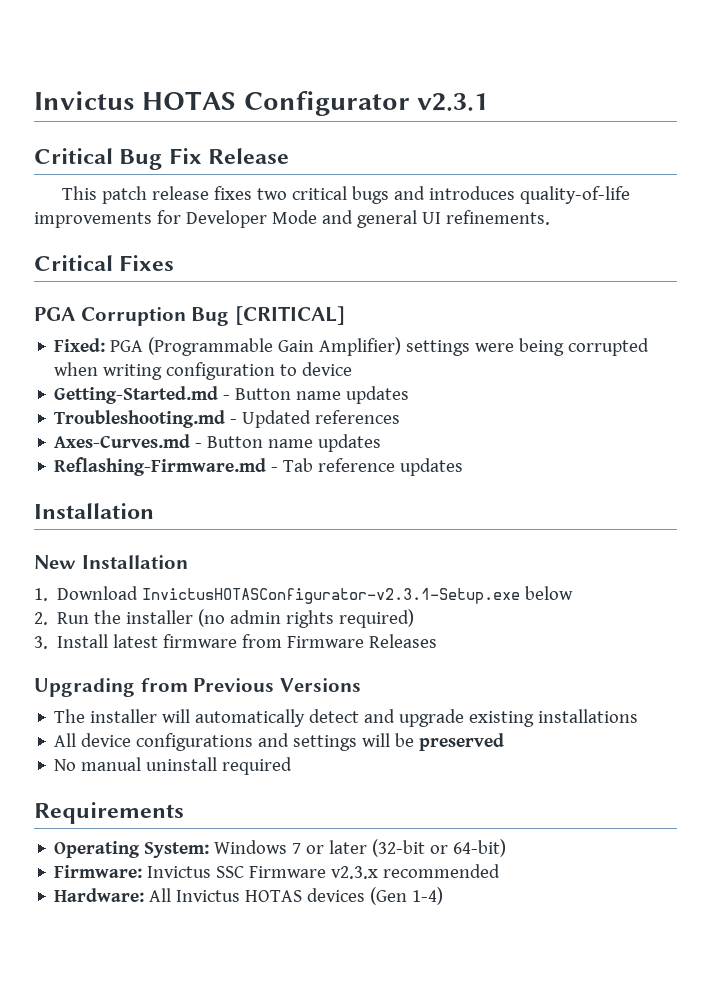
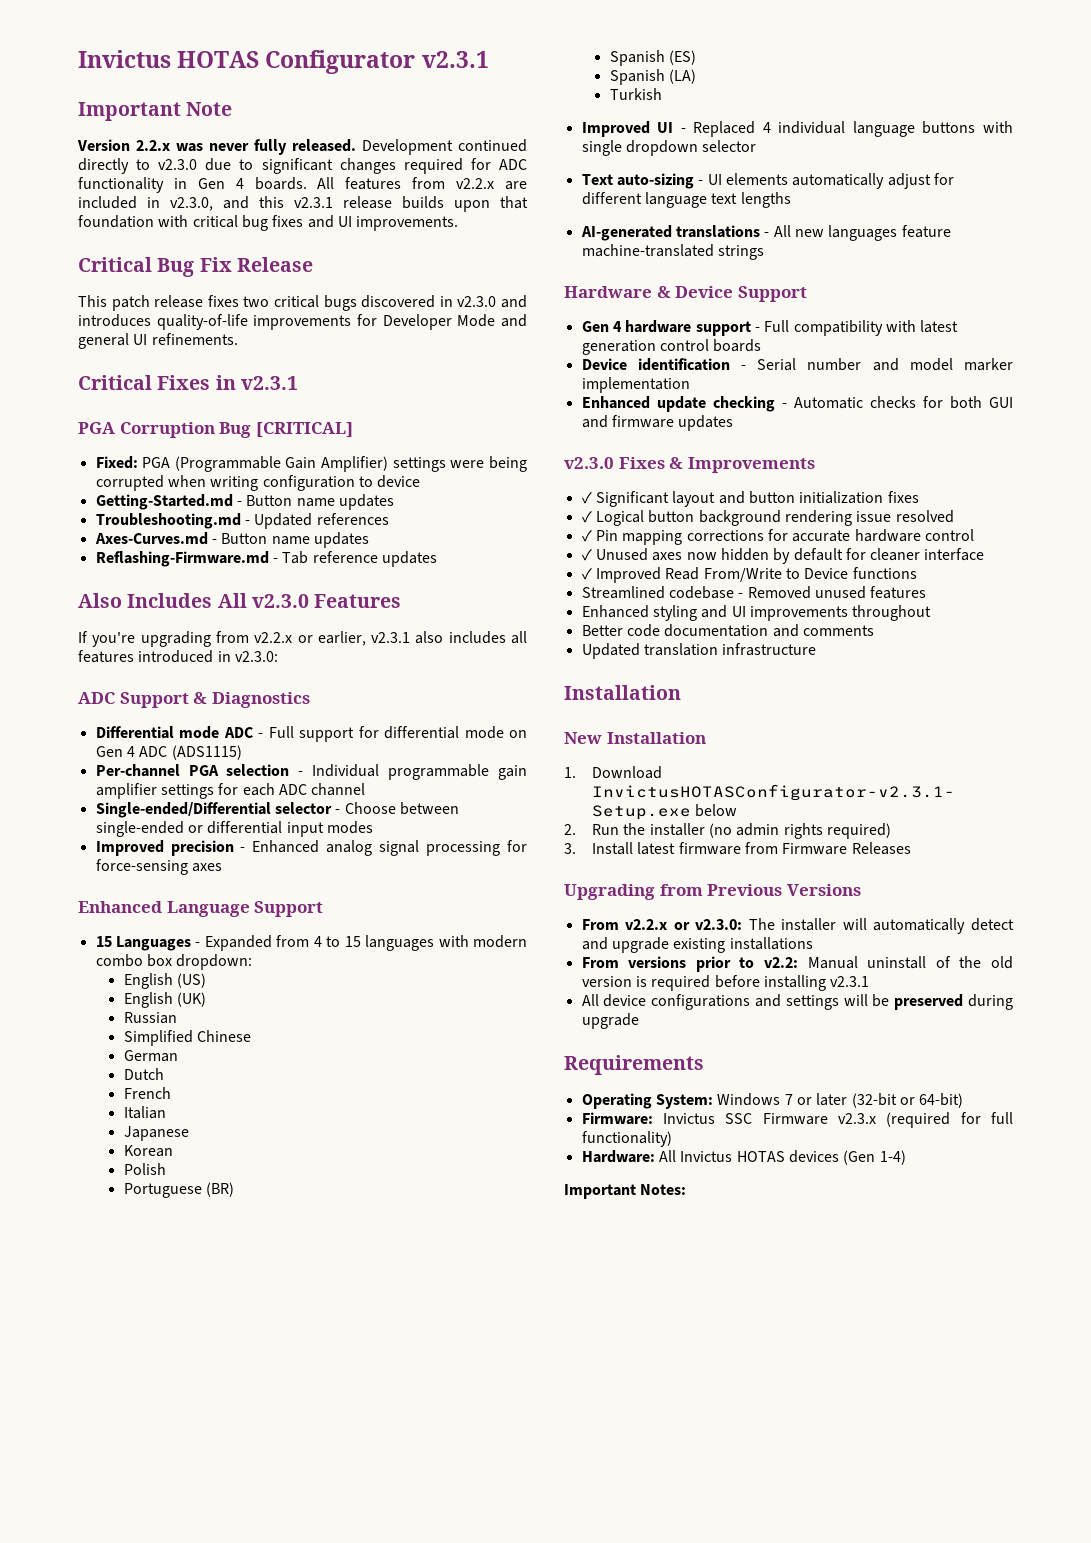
(489, 102) none -> [78,102,233,121] [77,139,527,155] [78,158,527,174] [78,177,528,193] [78,196,528,212] [78,215,459,231] // Important Note // Version 2.2.x was never fully released. Development continued directly to v2.3.0 due to significant changes required for ADC functionality in Gen 4 boards. All features from v2.2.x are included in v2.3.0, and this v2.3.1 release builds upon that foundation with critical bug fixes and UI improvements.
(389, 195) none -> [361,295,497,308] discovered in v2.3.0
(175, 263) none -> [215,375,298,390] in v2.3.1
(464, 467) none -> [78,593,402,608] [78,631,528,647] [78,650,278,663] [78,692,310,708] [95,726,527,742] [95,745,242,760] [95,764,527,780] [95,783,366,799] [95,802,459,818] [95,821,373,837] [95,840,527,856] [95,859,222,875] [78,901,324,917] [95,935,527,951] [95,954,253,970] [123,973,206,989] [123,992,206,1008] [123,1012,177,1024] [123,1030,251,1046] [123,1050,178,1062] [123,1068,164,1080] [123,1087,171,1099] [123,1106,166,1119] [123,1126,189,1141] [123,1145,173,1157] [123,1163,166,1175] [123,1182,234,1198] [609,50,696,66] [609,69,696,85] [609,88,662,100] [581,121,1013,137] [581,140,757,156] [581,173,954,189] [581,192,791,208] [580,225,951,241] [581,244,764,260] [564,286,807,302] [581,320,959,336] [581,339,762,355] [581,358,1013,371] [581,377,690,393] [581,396,1013,412] [581,415,734,431] [564,457,815,473] [581,491,919,507] [581,510,954,526] [581,529,974,545] [581,548,985,564] [581,567,917,583] [581,586,927,599] [581,605,932,621] [581,624,874,637] [581,643,817,659] // Also Includes All v2.3.0 Features // If you're upgrading from v2.2.x or earlier, v2.3.1 also includes all features introduced in v2.3.0: // ADC Support & Diagnostics // Differential mode ADC - Full support for differential mode on Gen 4 ADC (ADS1115) // Per-channel PGA selection - Individual programmable gain amplifier settings for each ADC channel // Single-ended/Differential selector - Choose between single-ended or differential input modes // Improved precision - Enhanced analog signal processing for force-sensing axes // Enhanced Language Support // 15 Languages - Expanded from 4 to 15 languages with modern combo box dropdown: // English (US) // English (UK) // Russian // Simplified Chinese // German // Dutch // French // Italian // Japanese // Korean // Polish // Portuguese (BR) // Spanish (ES) // Spanish (LA) // Turkish // Improved UI - Replaced 4 individual language buttons with single dropdown selector // Text auto-sizing - UI elements automatically adjust for different language text lengths // AI-generated translations - All new languages feature machine-translated strings // Hardware & Device Support // Gen 4 hardware support - Full compatibility with latest generation control boards // Device identification - Serial number and model marker implementation // Enhanced update checking - Automatic checks for both GUI and firmware updates // v2.3.0 Fixes & Improvements // ✓ Significant layout and button initialization fixes // ✓ Logical button background rendering issue resolved // ✓ Pin mapping corrections for accurate hardware control // ✓ Unused axes now hidden by default for cleaner interface // ✓ Improved Read From/Write to Device functions // Streamlined codebase - Removed unused features // Enhanced styling and UI improvements throughout // Better code documentation and comments // Updated translation infrastructure
(361, 685) none -> [581,919,743,930] From v2.2.x or v2.3.0:
(639, 716) none -> [581,956,1014,972] [581,975,870,991] // From versions prior to v2.2: Manual uninstall of the old version is required before installing v2.3.1
[54,757,293,775] // No manual uninstall required -> [968,994,1013,1010] [581,1013,639,1029] during upgrade
[383,864,501,878] recommended -> [886,1112,1013,1128] [581,1131,672,1147] (required for full functionality)
(444, 896) none -> [564,1184,687,1199] // Important Notes:

